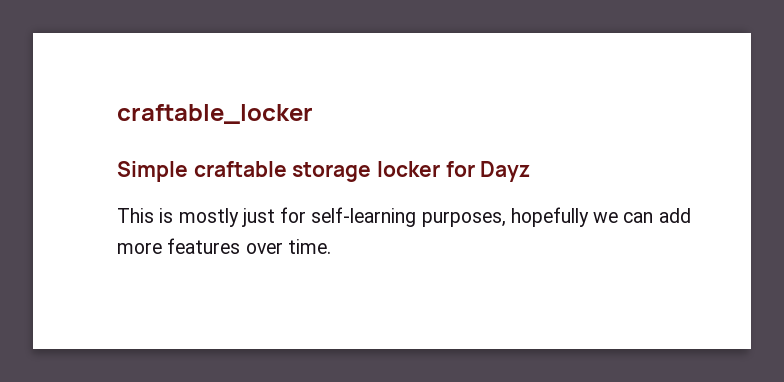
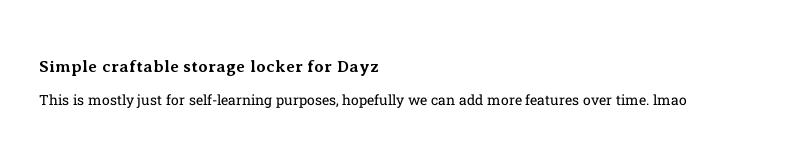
[117,104,313,124] craftable_locker // -> (39, 68) none
(331, 246) none -> [652,94,687,106] lmao

